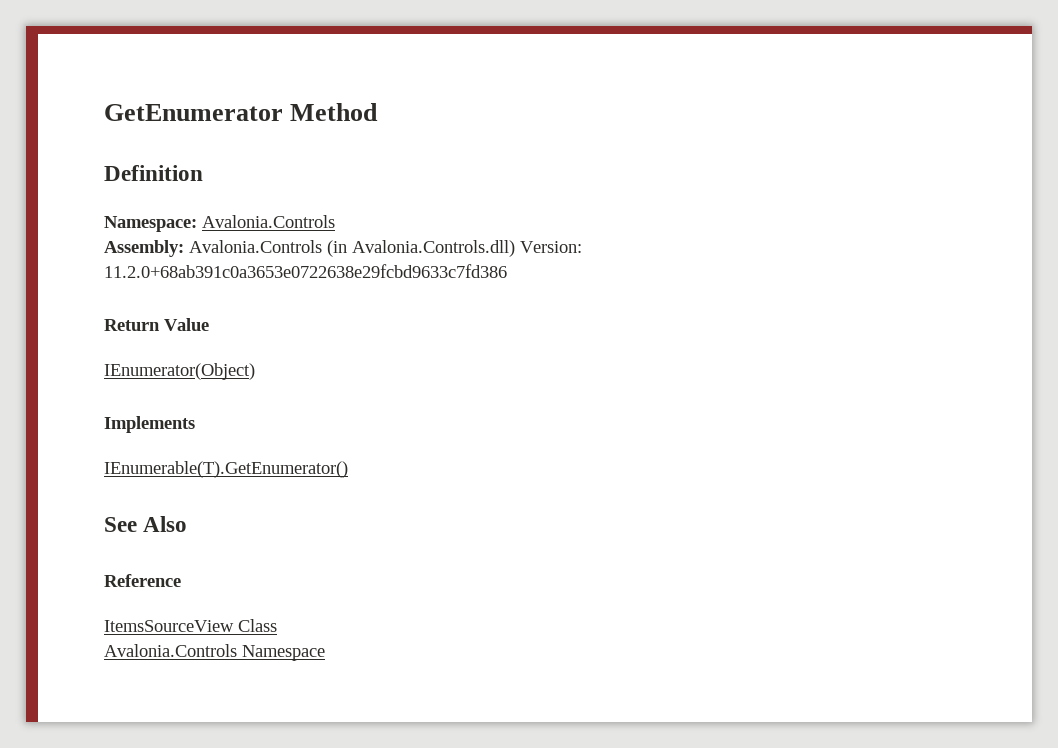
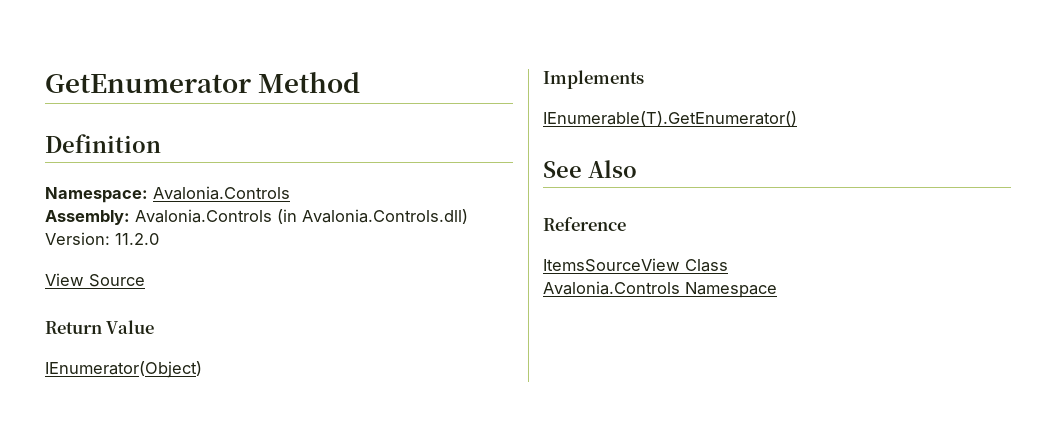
[104,264,507,278] 11.2.0+68ab391c0a3653e0722638e29fcbd9633c7fd386 -> [115,233,159,245] [45,273,145,287] 11.2.0 // View Source

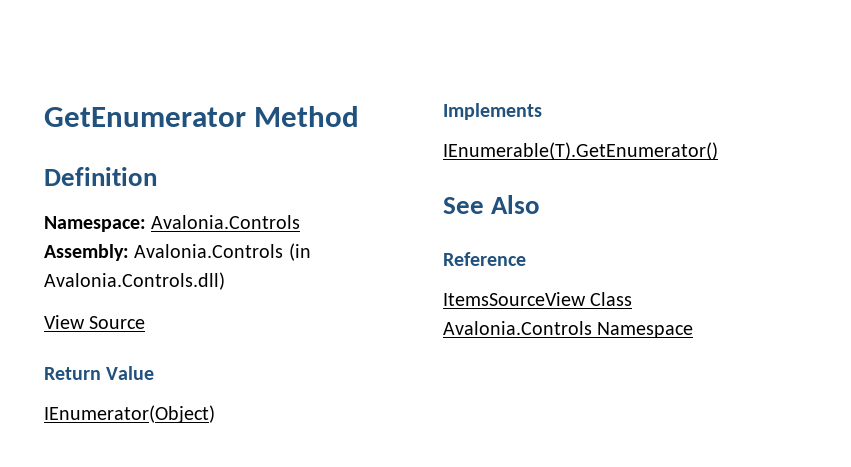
[45,232,159,245] Version: 11.2.0 -> (225, 281) none

